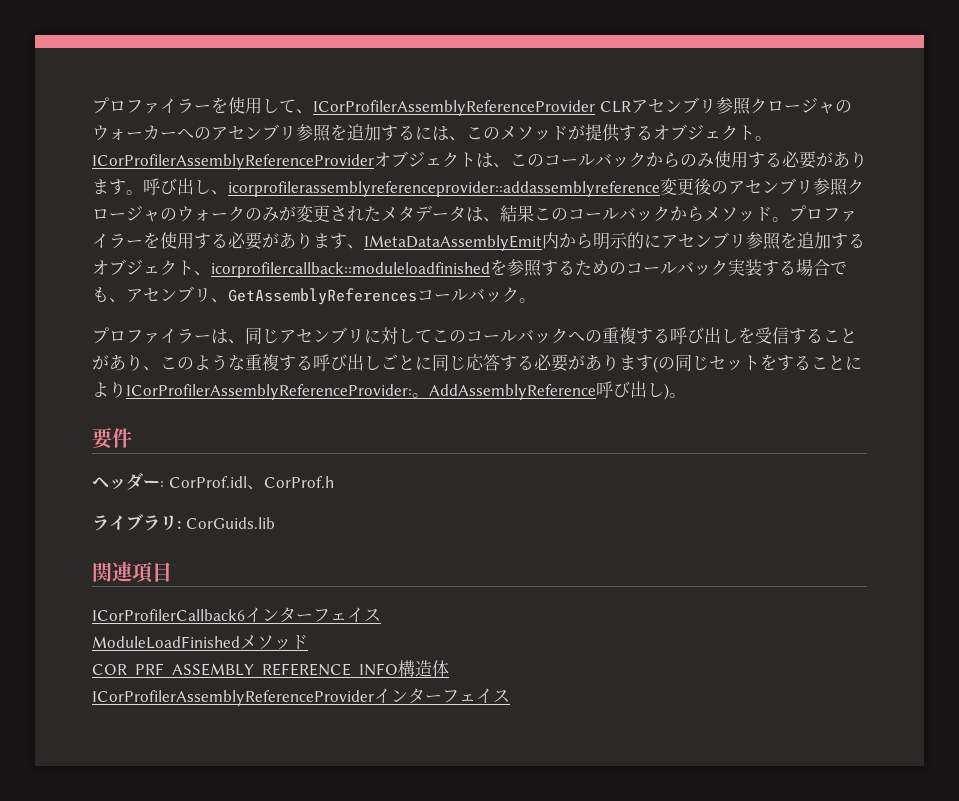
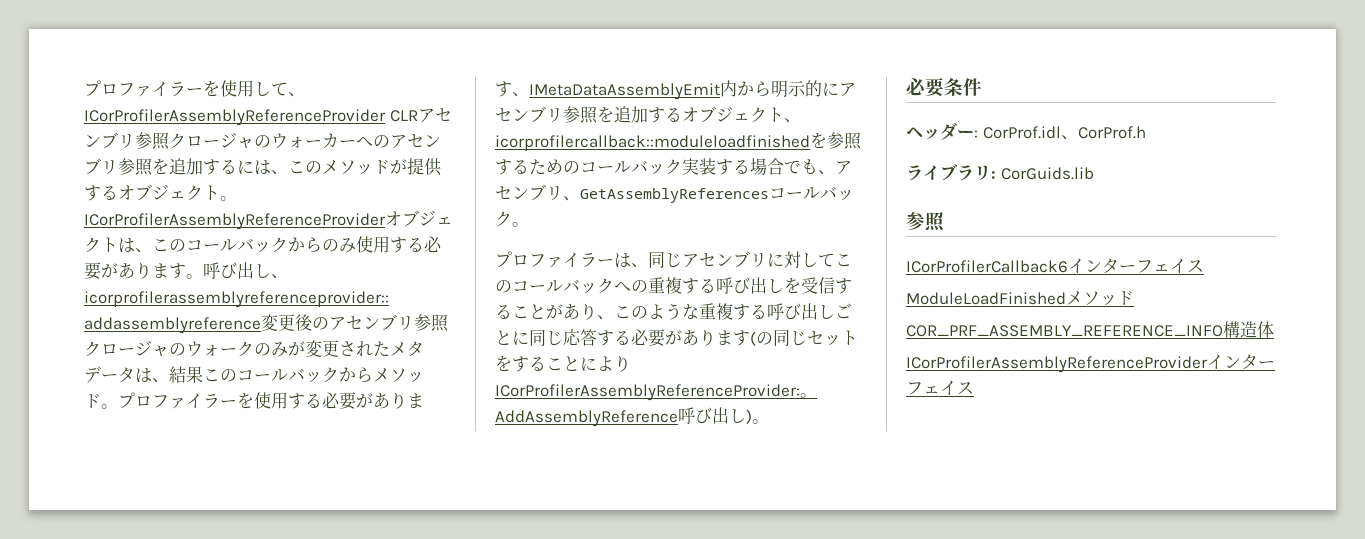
[92,428,113,449] 要 -> [906,78,963,97] 必要条
[92,561,172,583] 関連項目 -> [906,212,945,232] 参照

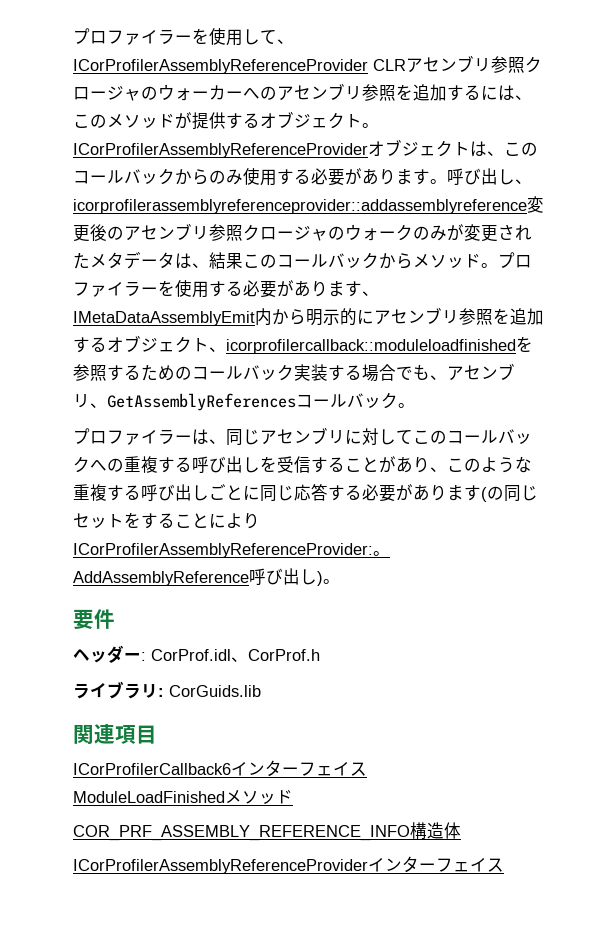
[906,78,963,97] 必要条 -> [73,609,94,630] 要
[906,212,945,232] 参照 -> [73,723,157,744] 関連項目

